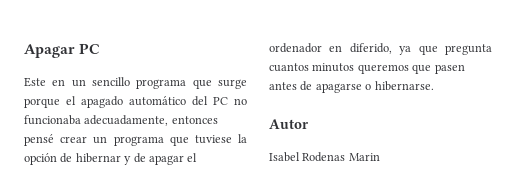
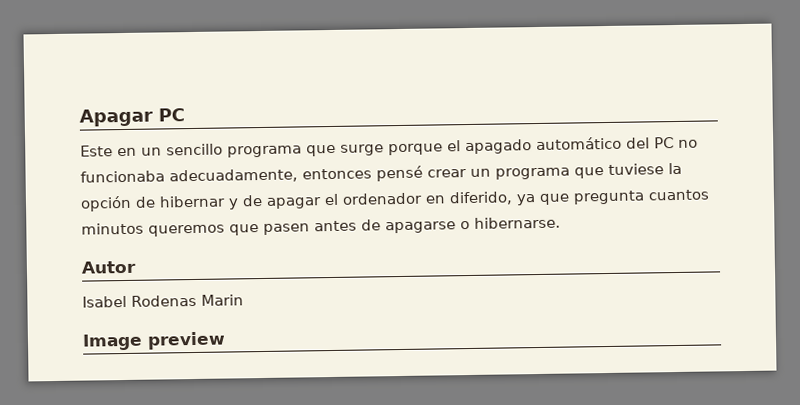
(380, 157) none -> [82,331,226,351] // Image preview

